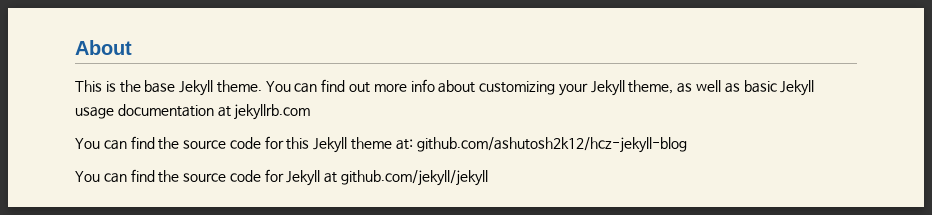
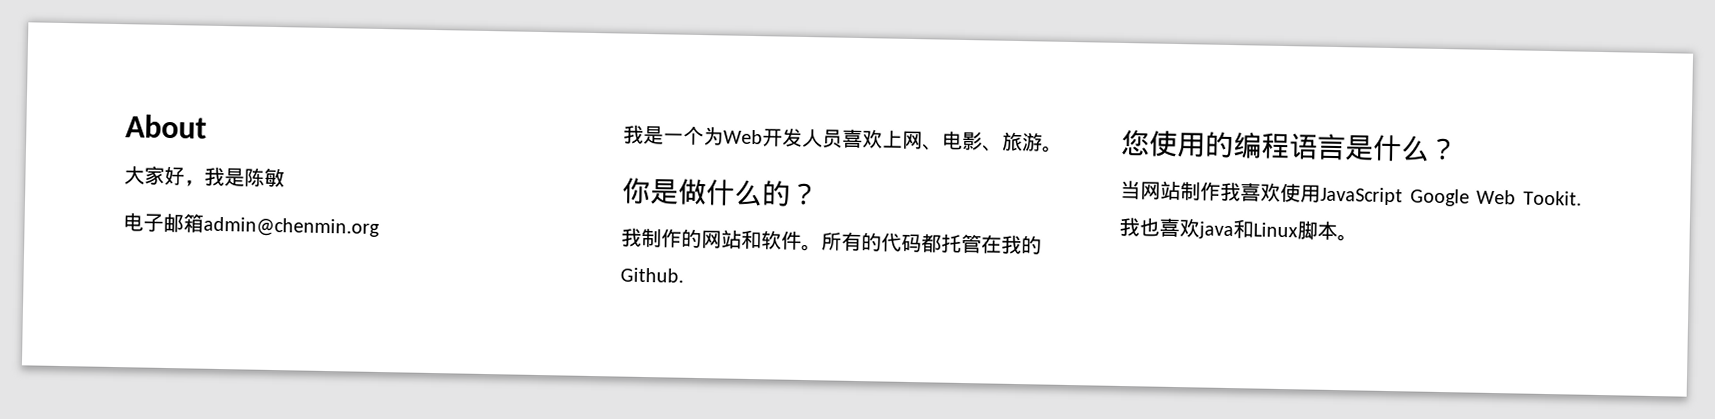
[75,79,815,96] [75,104,311,120] [75,136,687,153] [75,169,489,186] This is the base Jekyll theme. You can find out more info about customizing your Jekyll theme, as well as basic Jekyll usage documentation at jekyllrb.com // You can find the source code for this Jekyll theme at: github.com/ashutosh2k12/hcz-jekyll-blog // You can find the source code for Jekyll at github.com/jekyll/jekyll -> [124,165,285,188] [123,212,380,238] [623,124,1063,153] [622,177,819,207] [621,227,1042,255] [620,267,684,283] [1121,129,1458,162] [1120,179,1582,207] [1119,216,1358,242] 大家好，我是陈敏 // 电子邮箱admin@chenmin.org // 我是一个为Web开发人员喜欢上网、电影、旅游。 // 你是做什么的？ // 我制作的网站和软件。所有的代码都托管在我的Github. // 您使用的编程语言是什么？ // 当网站制作我喜欢使用JavaScript Google Web Tookit.我也喜欢java和Linux脚本。

